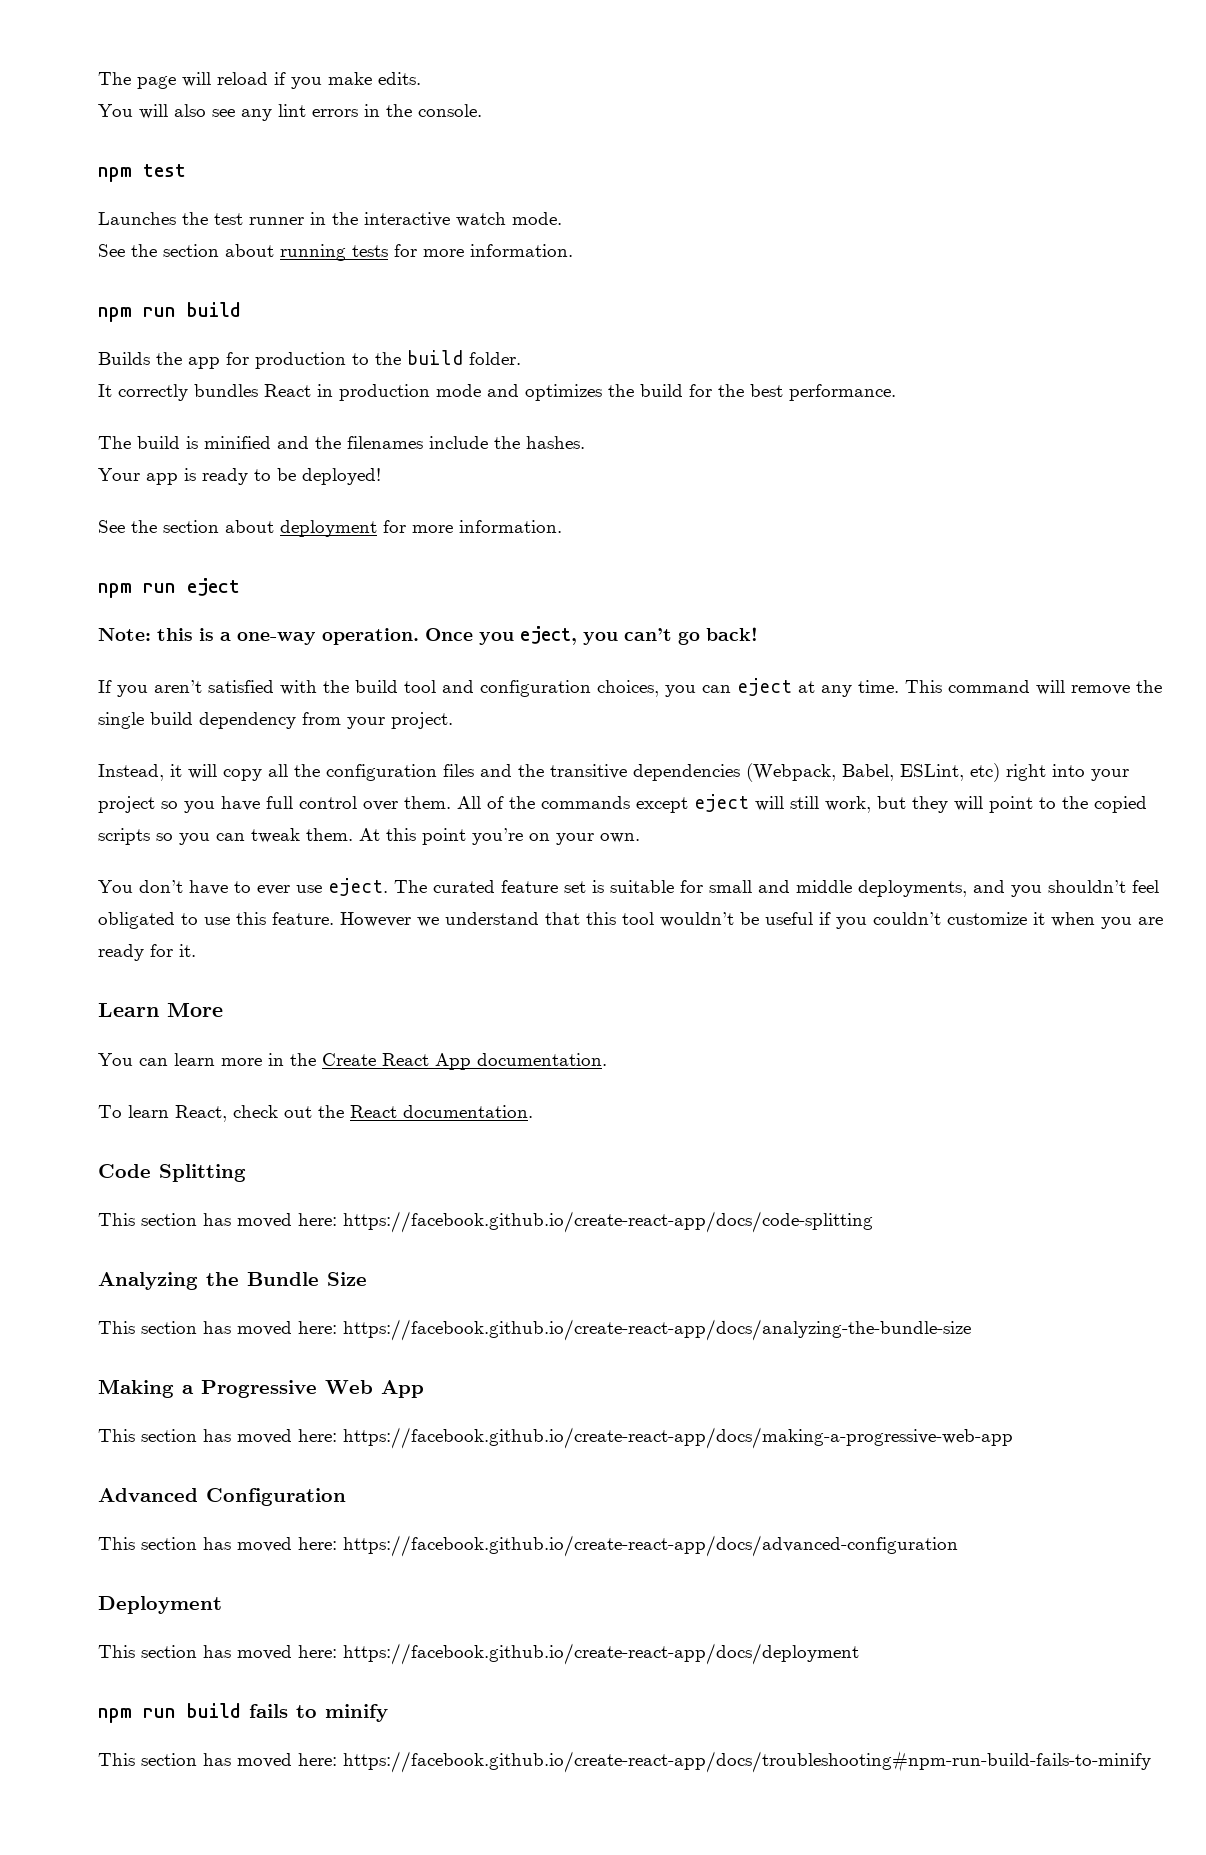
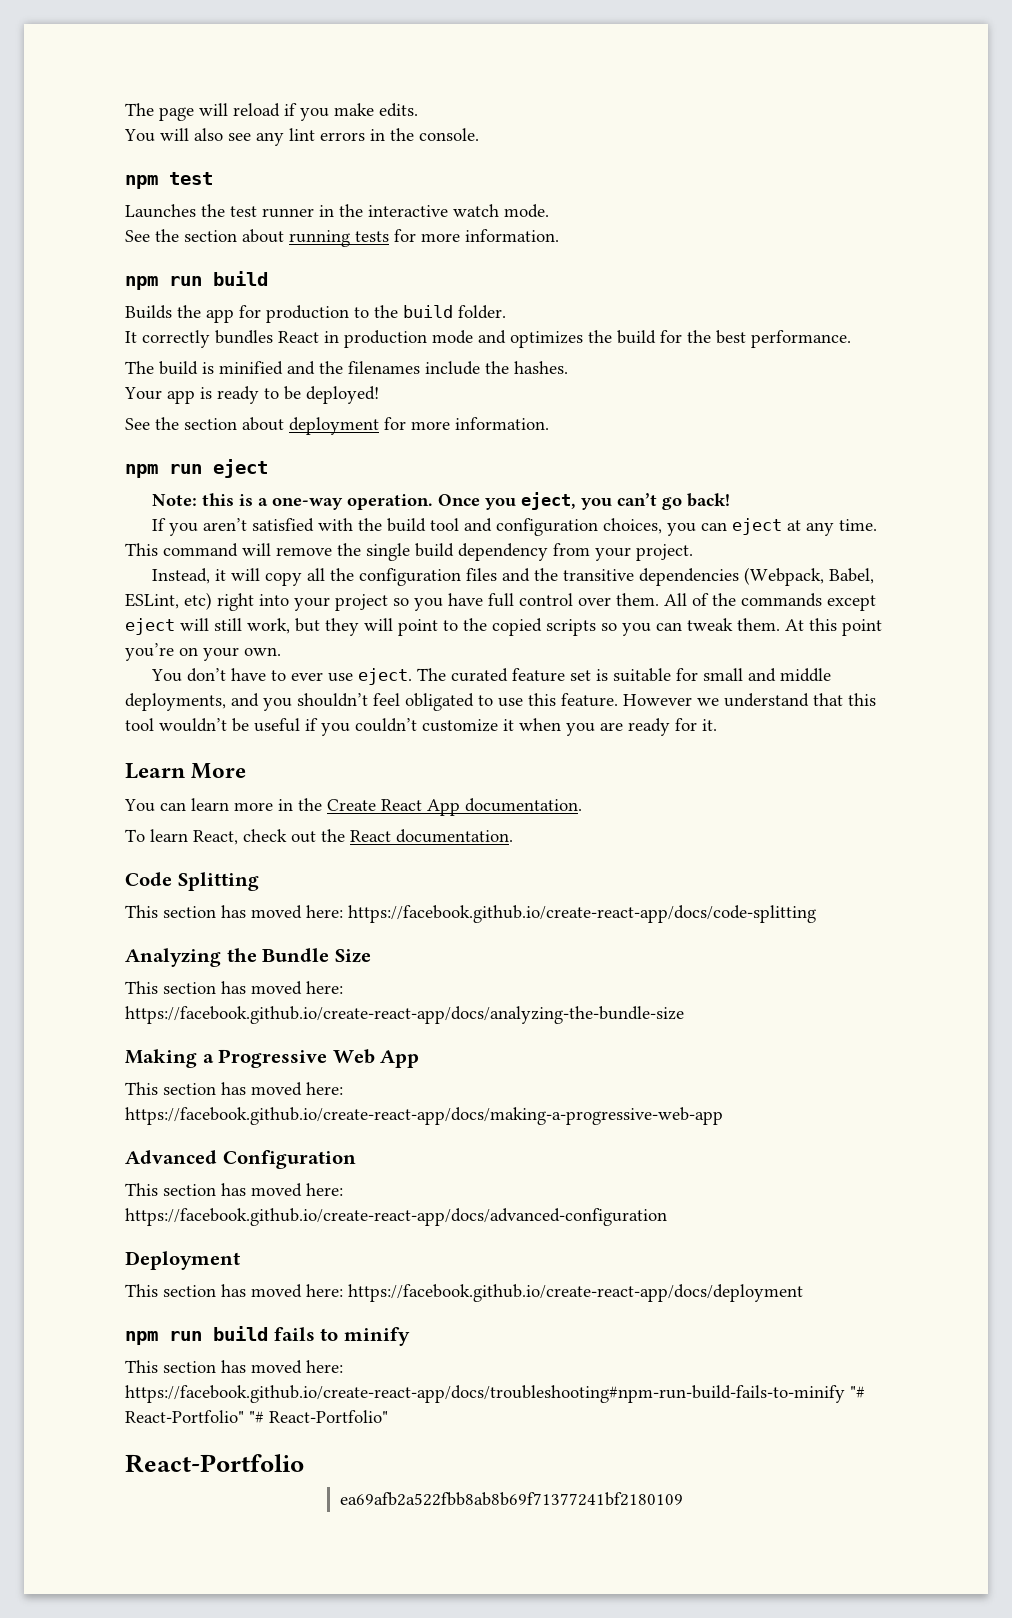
(1151, 1762) none -> [850,1386,865,1398] [125,1410,388,1423] [125,1454,304,1473] [339,1492,683,1506] "# React-Portfolio" "# React-Portfolio" // React-Portfolio // ea69afb2a522fbb8ab8b69f71377241bf2180109

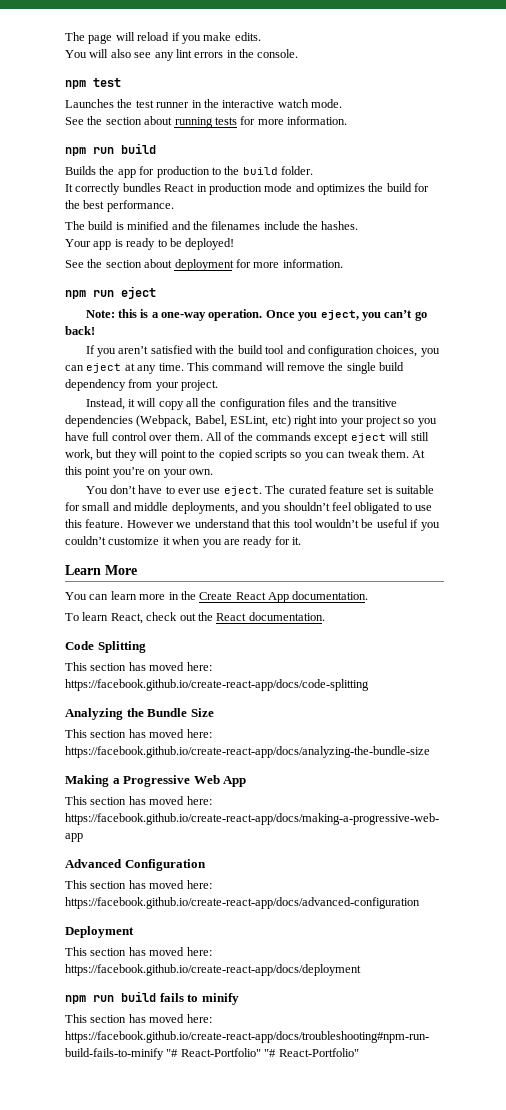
[125,1454,304,1473] [339,1492,683,1506] // React-Portfolio // ea69afb2a522fbb8ab8b69f71377241bf2180109 -> (359, 1052) none

